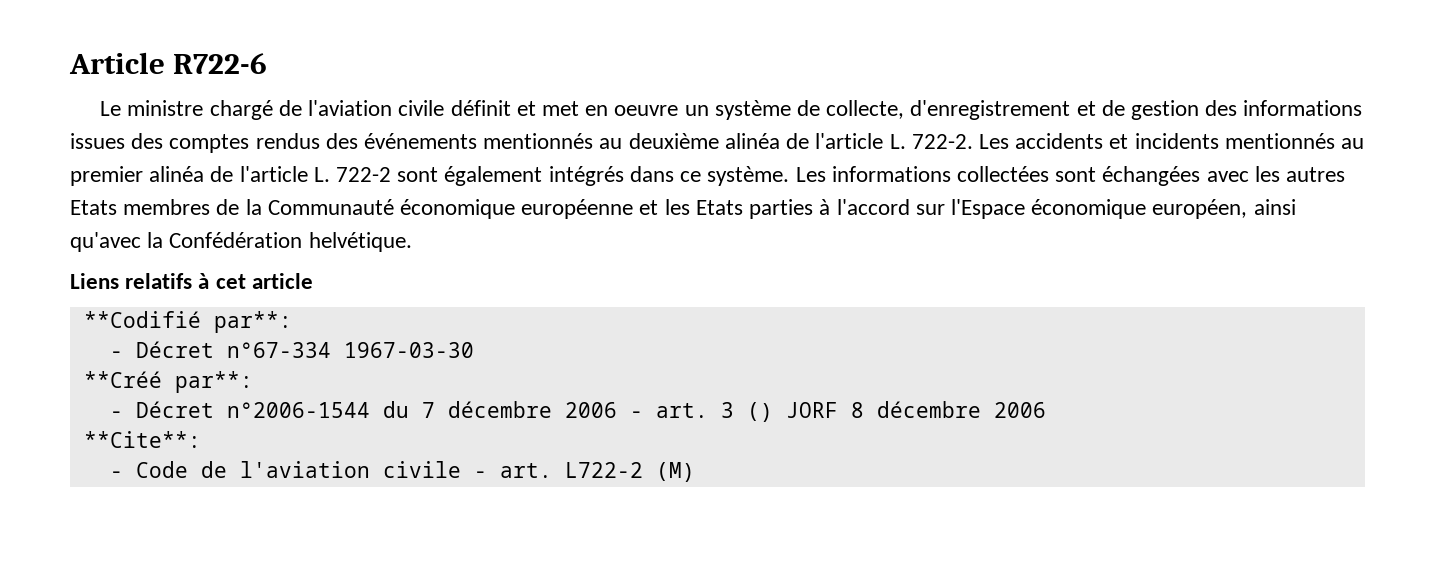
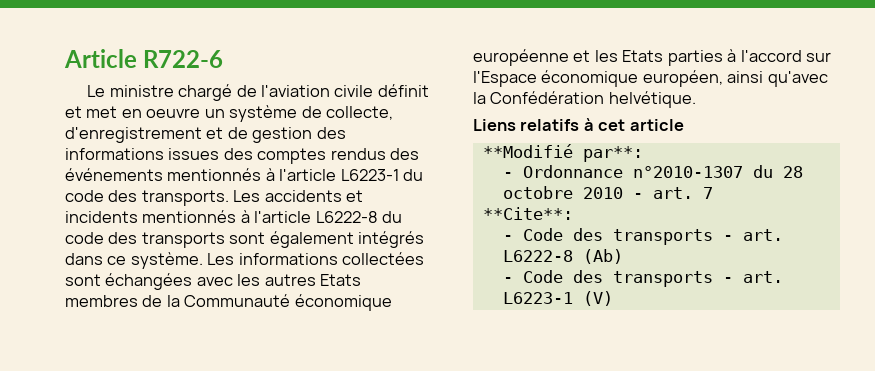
[599,133,973,149] au deuxième alinéa de l'article L. 722-2. -> [265,168,424,181] [65,190,229,206] à l'article L6223-1 du code des transports.
[1340,138,1364,149] [70,166,392,186] au premier alinéa de l'article L. 722-2 -> [240,210,403,223] [65,232,225,248] à l'article L6222-8 du code des transports
[83,311,292,333] [109,341,474,358] [83,371,253,393] [109,401,1046,422] [83,431,201,448] [109,461,695,482] **Codifié par**: // - Décret n°67-334 1967-03-30 // **Créé par**: // - Décret n°2006-1544 du 7 décembre 2006 - art. 3 () JORF 8 décembre 2006 // **Cite**: // - Code de l'aviation civile - art. L722-2 (M) -> [482,144,643,162] [502,165,803,178] [502,186,713,199] [482,207,573,220] [502,228,783,245] [502,249,623,264] [502,270,783,287] [502,291,613,306] **Modifié par**: // - Ordonnance n°2010-1307 du 28 octobre 2010 - art. 7 // **Cite**: // - Code des transports - art. L6222-8 (Ab) // - Code des transports - art. L6223-1 (V)

